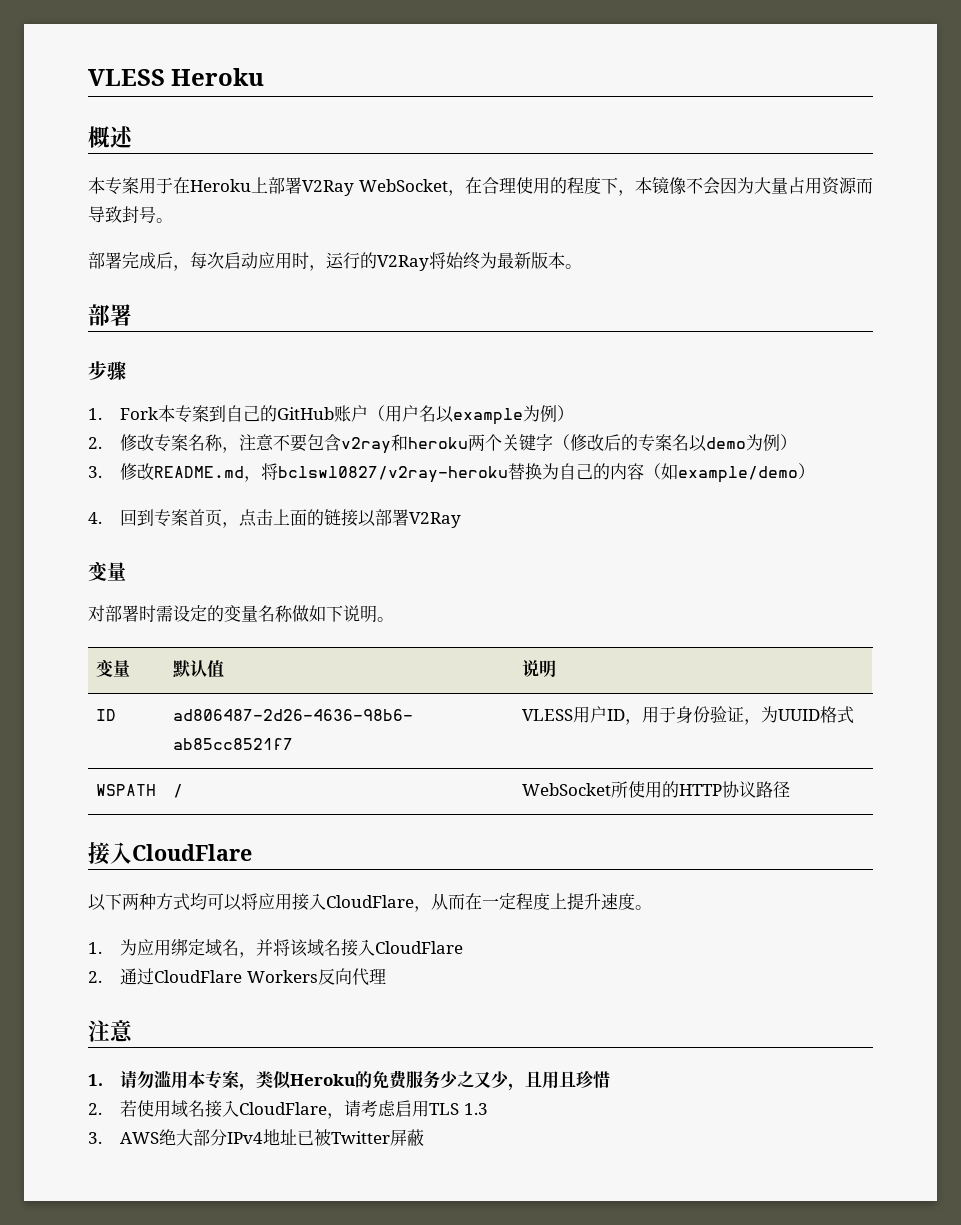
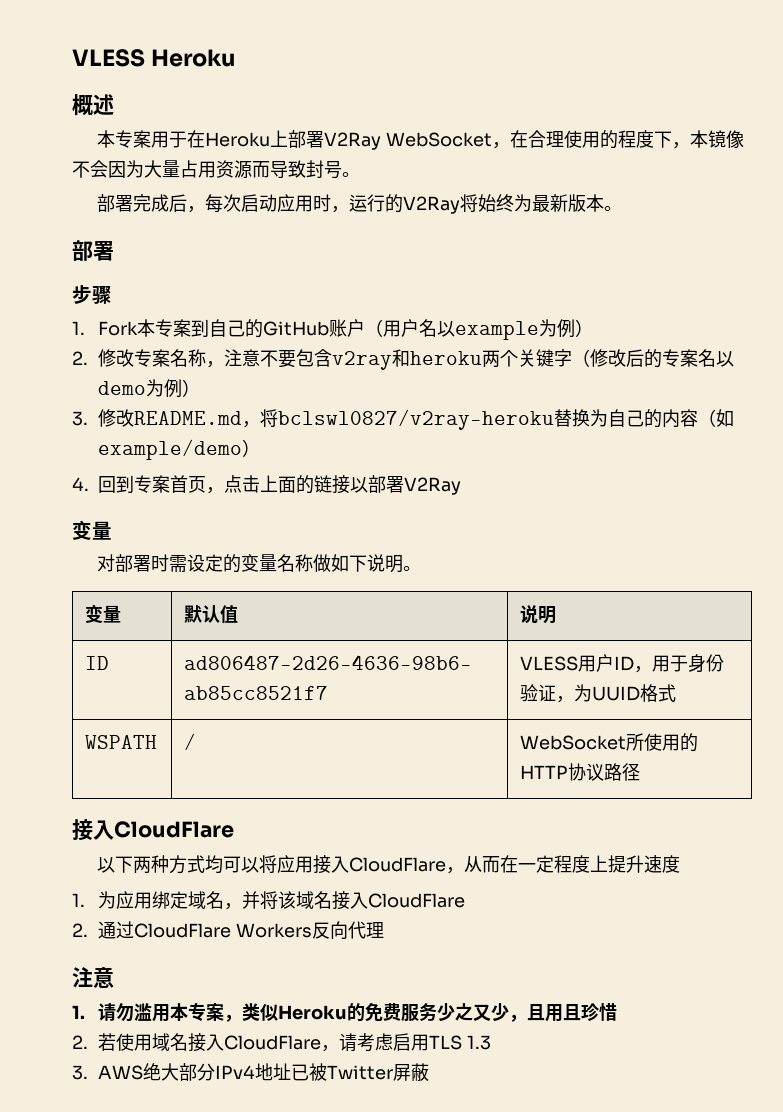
[635,905,652,910] 。 -> (681, 864) none

